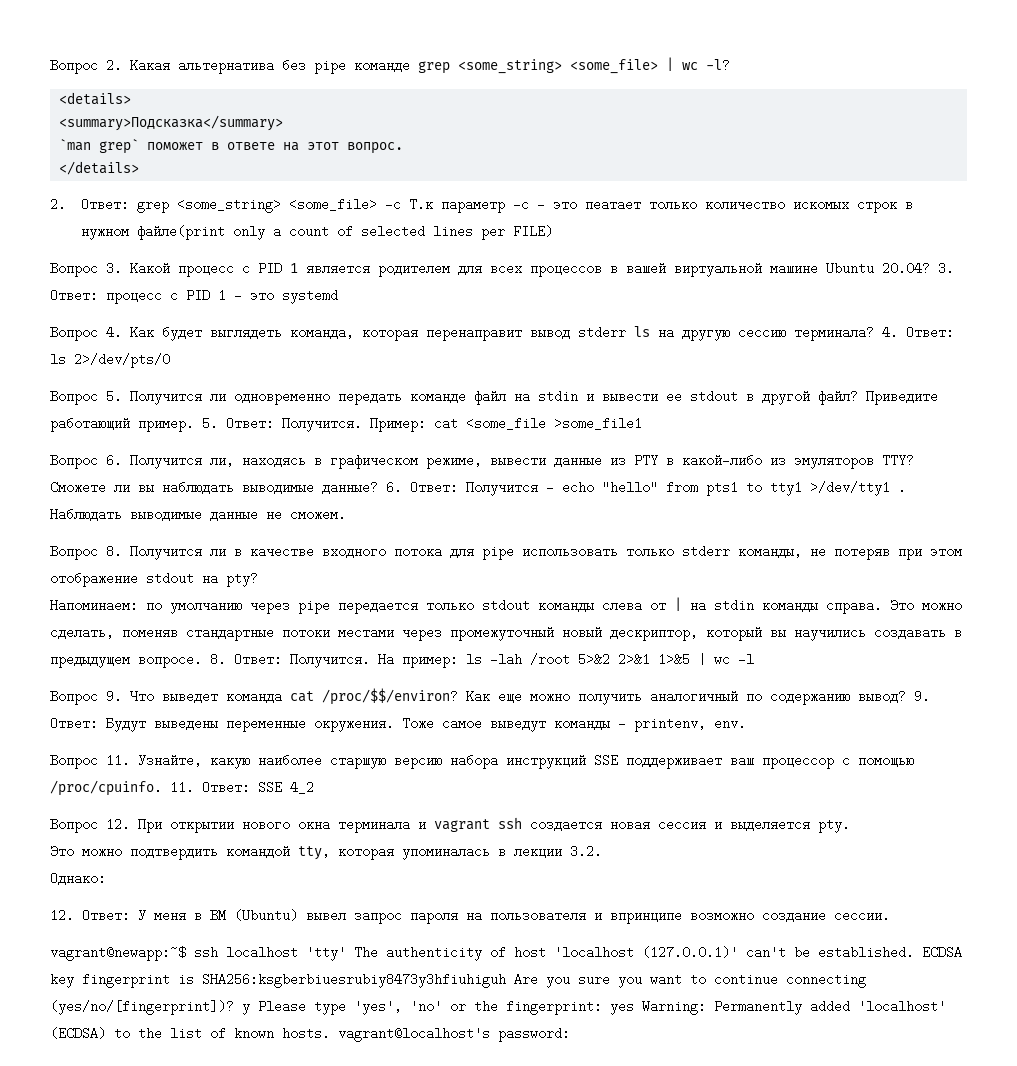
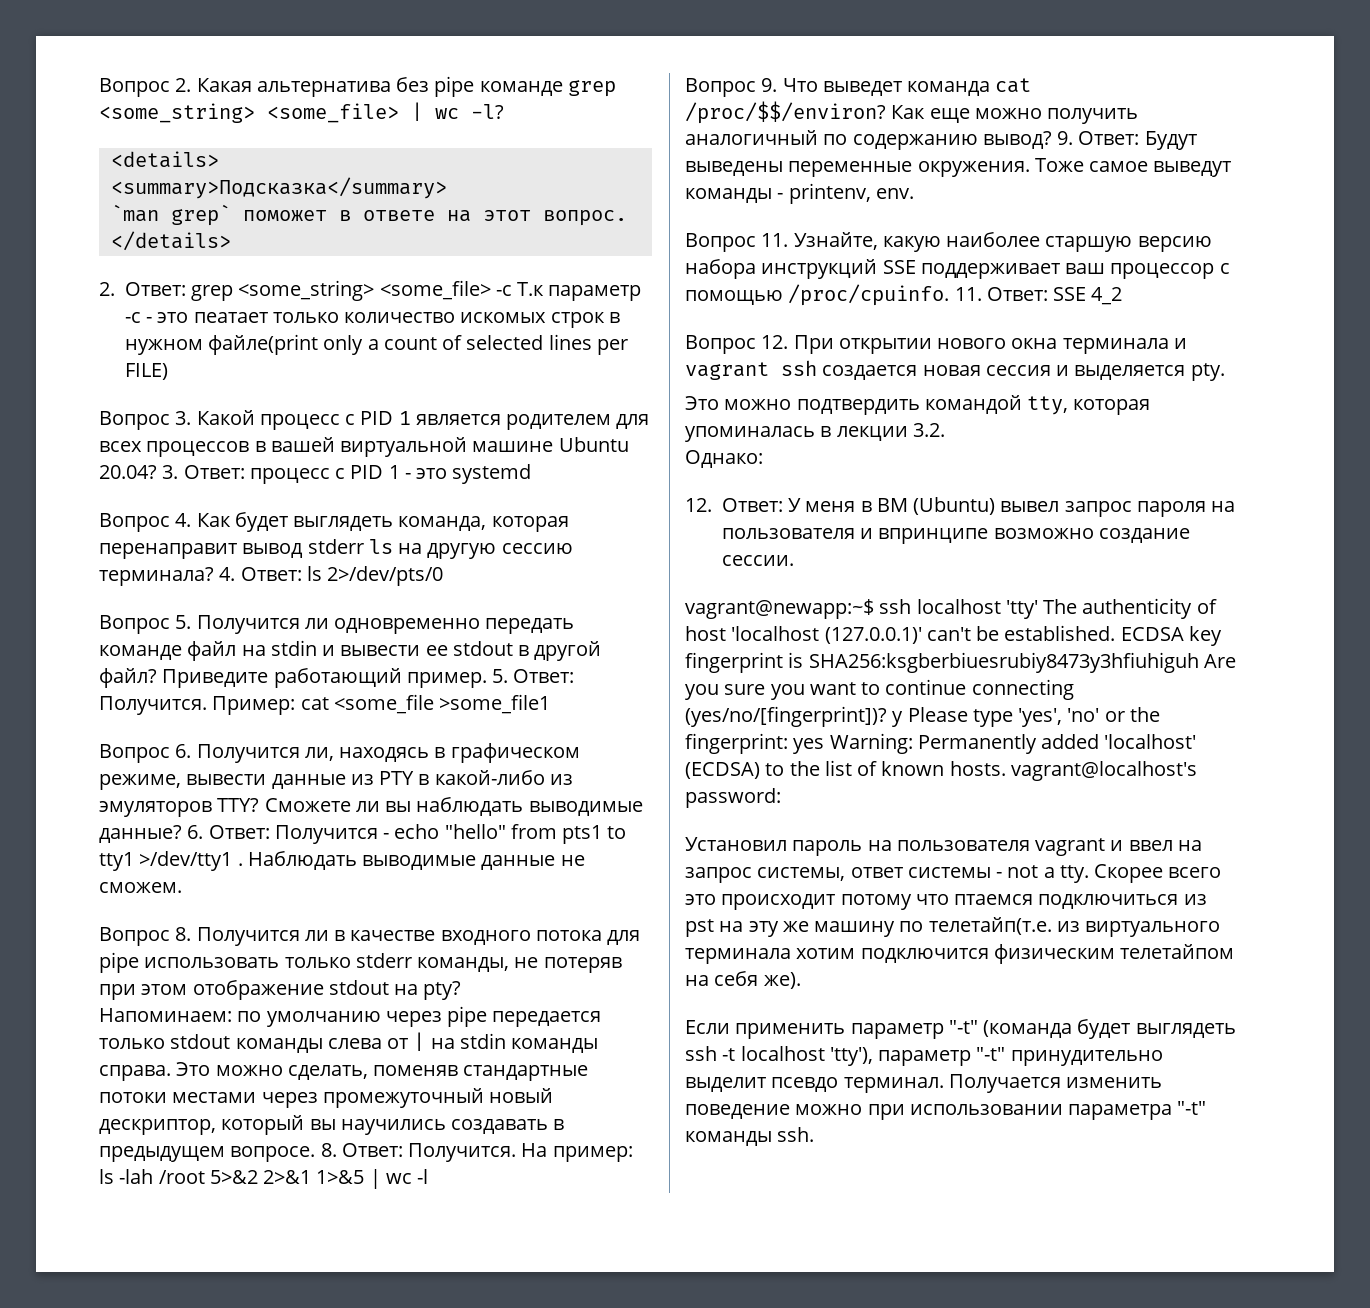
(570, 1034) none -> [685,837,1202,856] [685,864,1222,883] [685,894,1207,910] [685,917,1221,937] [685,944,1235,964] [685,971,801,989] [685,1019,1236,1039] [685,1046,1163,1066] [685,1074,1163,1093] [685,1101,1207,1120] [685,1127,815,1146] // Установил пароль на пользователя vagrant и ввел на запрос системы, ответ системы - not a tty. Скорее всего это происходит потому что птаемся подключиться из pst на эту же машину по телетайп(т.е. из виртуального терминала хотим подключится физическим телетайпом на себя же). // Если применить параметр "-t" (команда будет выглядеть ssh -t localhost 'tty'), параметр "-t" принудительно выделит псевдо терминал. Получается изменить поведение можно при использовании параметра "-t" команды ssh.

